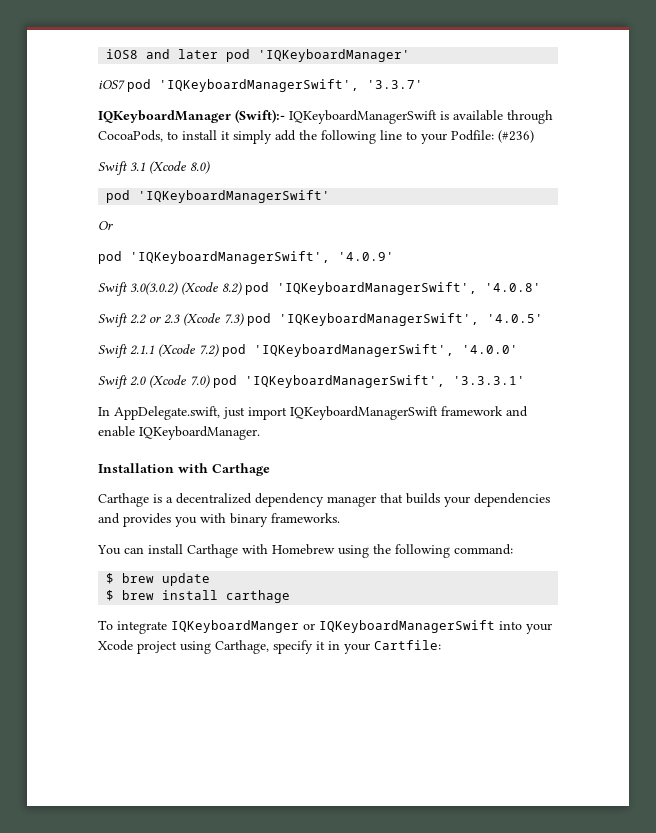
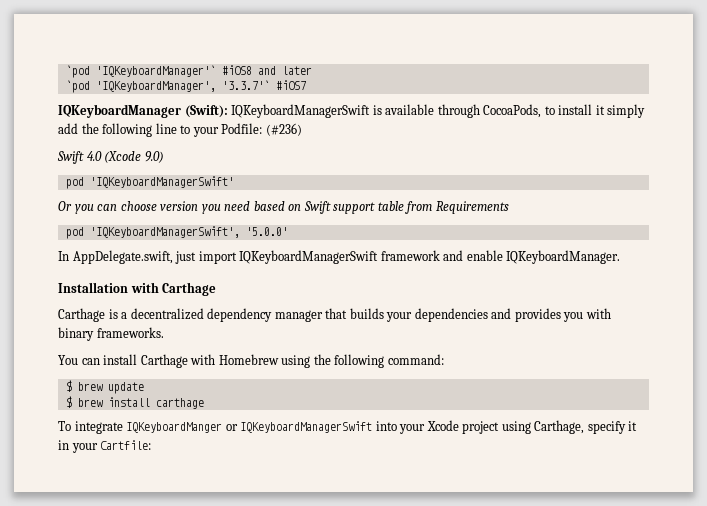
[106,49,139,59] iOS8 -> [65,65,252,78] `pod 'IQKeyboardManager'` #iOS8
[226,49,411,62] [98,79,423,92] pod 'IQKeyboardManager' // iOS7 pod 'IQKeyboardManagerSwift', '3.3.7' -> [65,80,306,93] // `pod 'IQKeyboardManager', '3.3.7'` #iOS7
[235,109,285,123] (Swift):- -> [184,105,228,118] (Swift):
[130,161,210,174] 3.1 (Xcode 8.0) -> [86,151,164,163] 4.0 (Xcode 9.0)
[98,251,394,264] [98,282,541,296] [98,313,543,327] [98,344,518,358] [98,375,525,389] // pod 'IQKeyboardManagerSwift', '4.0.9' // Swift 3.0(3.0.2) (Xcode 8.2) pod 'IQKeyboardManagerSwift', '4.0.8' // Swift 2.2 or 2.3 (Xcode 7.3) pod 'IQKeyboardManagerSwift', '4.0.5' // Swift 2.1.1 (Xcode 7.2) pod 'IQKeyboardManagerSwift', '4.0.0' // Swift 2.0 (Xcode 7.0) pod 'IQKeyboardManagerSwift', '3.3.3.1' -> [74,201,509,214] [65,226,288,239] you can choose version you need based on Swift support table from Requirements // pod 'IQKeyboardManagerSwift', '5.0.0'

